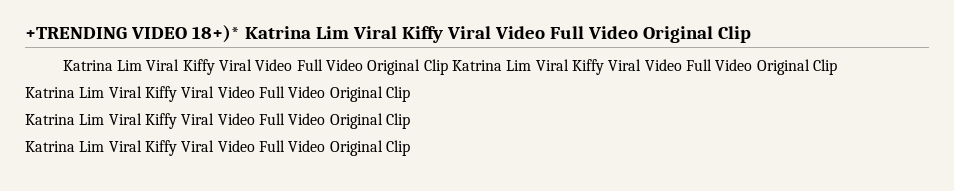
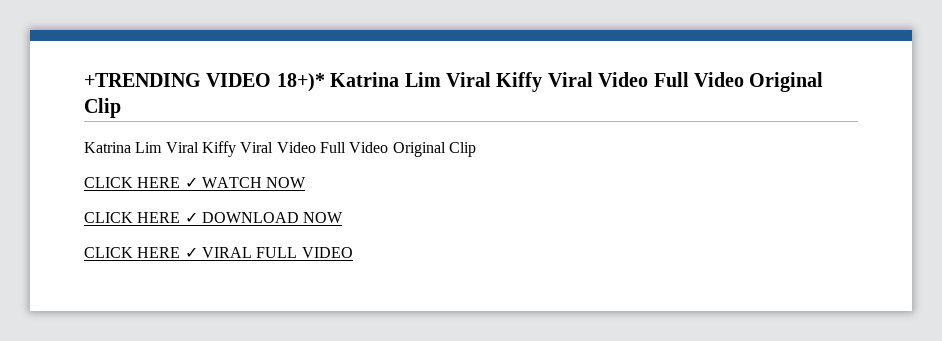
[452,59,837,75] [25,86,410,102] [25,113,410,129] [25,140,410,156] Katrina Lim Viral Kiffy Viral Video Full Video Original Clip // Katrina Lim Viral Kiffy Viral Video Full Video Original Clip // Katrina Lim Viral Kiffy Viral Video Full Video Original Clip // Katrina Lim Viral Kiffy Viral Video Full Video Original Clip -> [84,177,307,188] [84,212,344,223] [84,247,353,258] // CLICK HERE ✓ WATCH NOW // CLICK HERE ✓ DOWNLOAD NOW // CLICK HERE ✓ VIRAL FULL VIDEO

